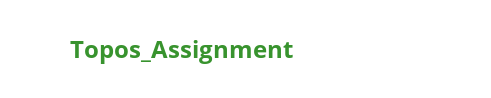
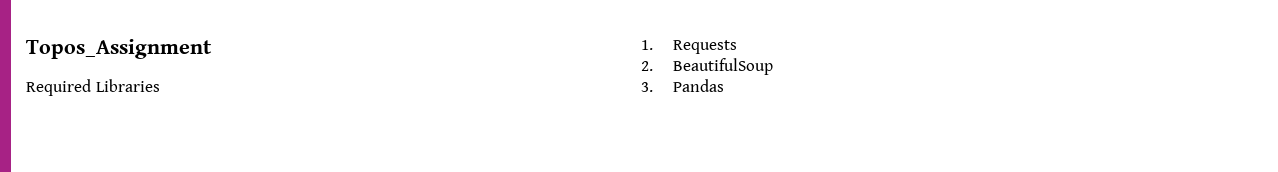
(293, 52) none -> [26,79,160,96] [641,40,738,54] [641,58,774,75] [641,79,725,92] // Required Libraries // 1. Requests // 2. BeautifulSoup // 3. Pandas

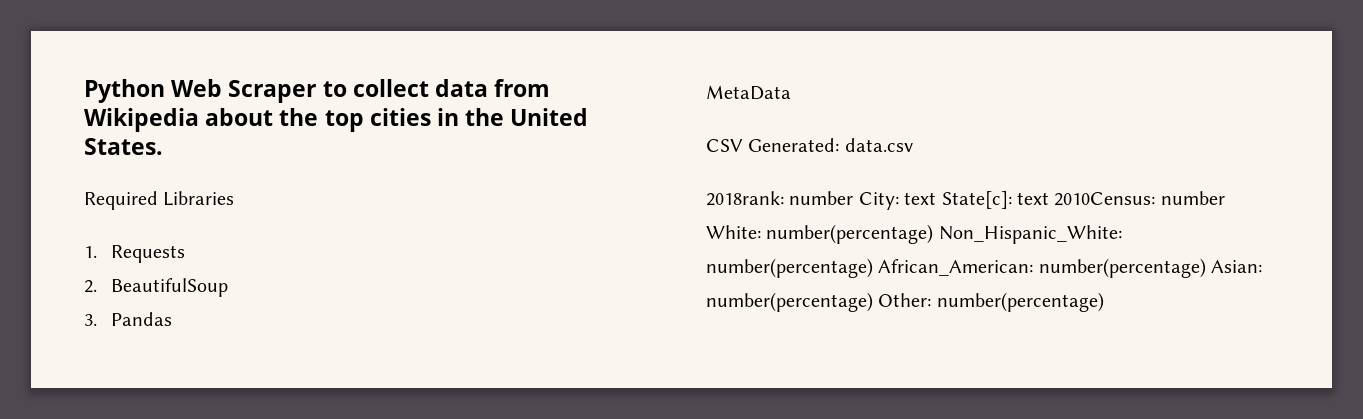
[26,39,212,59] Topos_Assignment -> [84,79,551,103] [84,108,589,132] [84,138,163,155] Python Web Scraper to collect data from Wikipedia about the top cities in the United States.
(725, 85) none -> [706,85,791,100] [706,138,913,152] [706,191,1225,210] [706,224,1122,244] [706,258,1263,278] [706,292,1104,312] // MetaData // CSV Generated: data.csv // 2018rank: number City: text State[c]: text 2010Census: number White: number(percentage) Non_Hispanic_White: number(percentage) African_American: number(percentage) Asian: number(percentage) Other: number(percentage)

